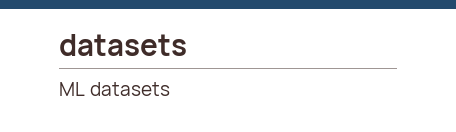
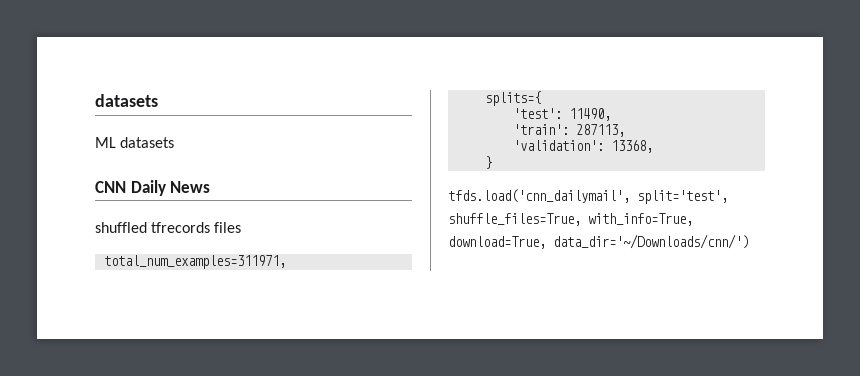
(171, 89) none -> [95,180,211,196] [95,222,242,233] [104,255,287,269] [485,91,542,106] [513,108,612,121] [513,124,626,137] [513,140,654,153] [485,156,493,169] [448,189,728,204] [448,213,693,226] [448,234,749,249] // CNN Daily News // shuffled tfrecords files // total_num_examples=311971, // splits={ // 'test': 11490, // 'train': 287113, // 'validation': 13368, // } // tfds.load('cnn_dailymail', split='test', shuffle_files=True, with_info=True, download=True, data_dir='~/Downloads/cnn/')

